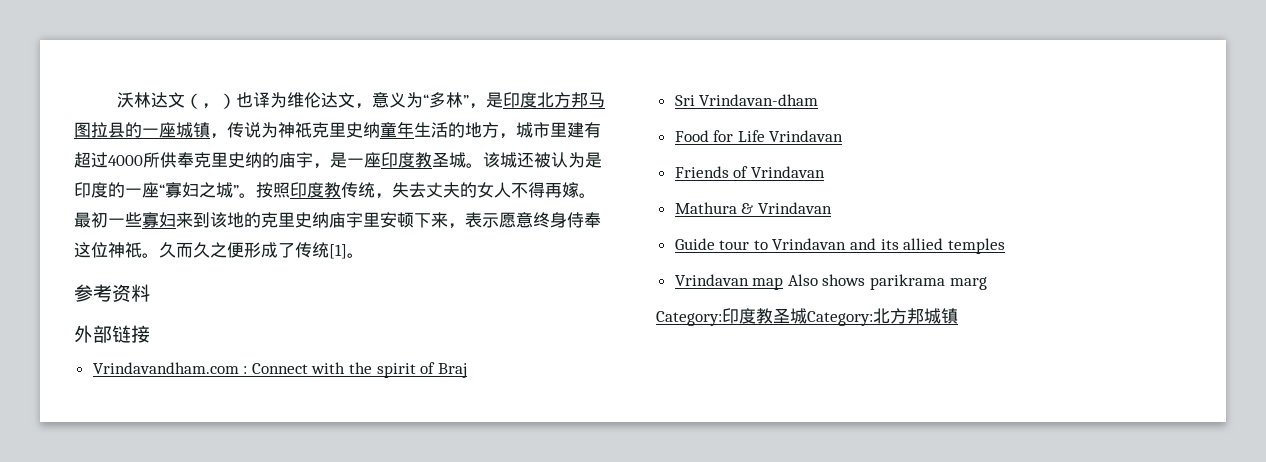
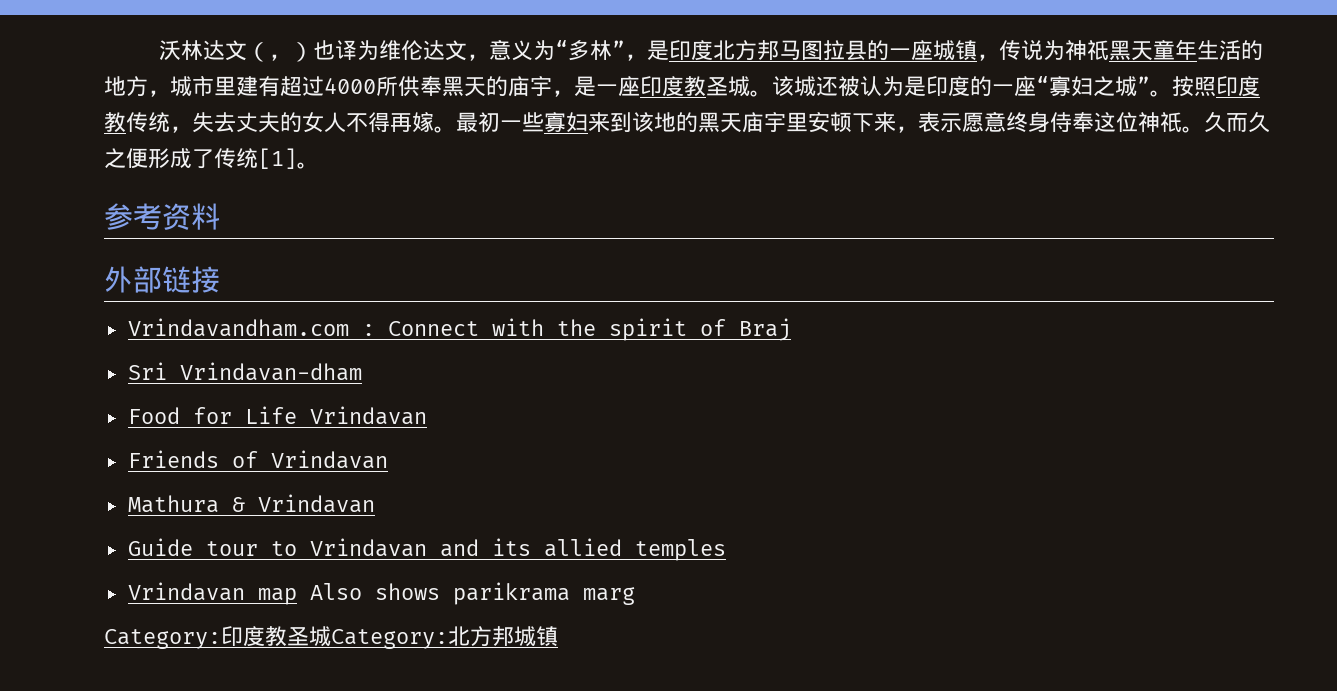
[312,122,380,138] 克里史纳 -> [1108,40,1153,61] 黑天
[194,152,262,168] 克里史纳 -> [442,76,486,97] 黑天
[261,212,329,228] 克里史纳 -> [698,112,742,133] 黑天

